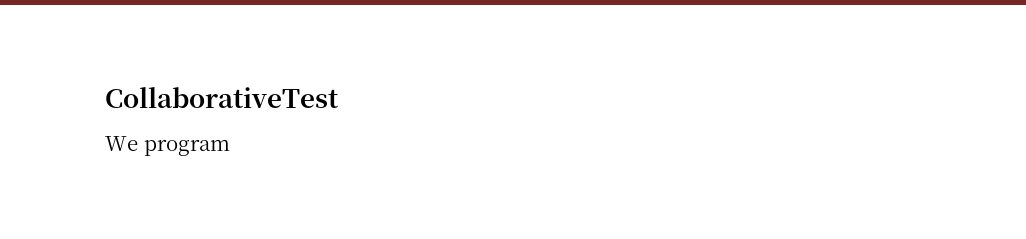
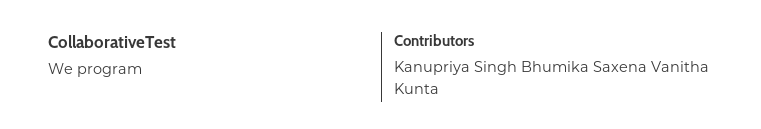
(230, 147) none -> [394,34,474,46] [394,61,709,75] [394,83,439,94] // Contributors // Kanupriya Singh Bhumika Saxena Vanitha Kunta

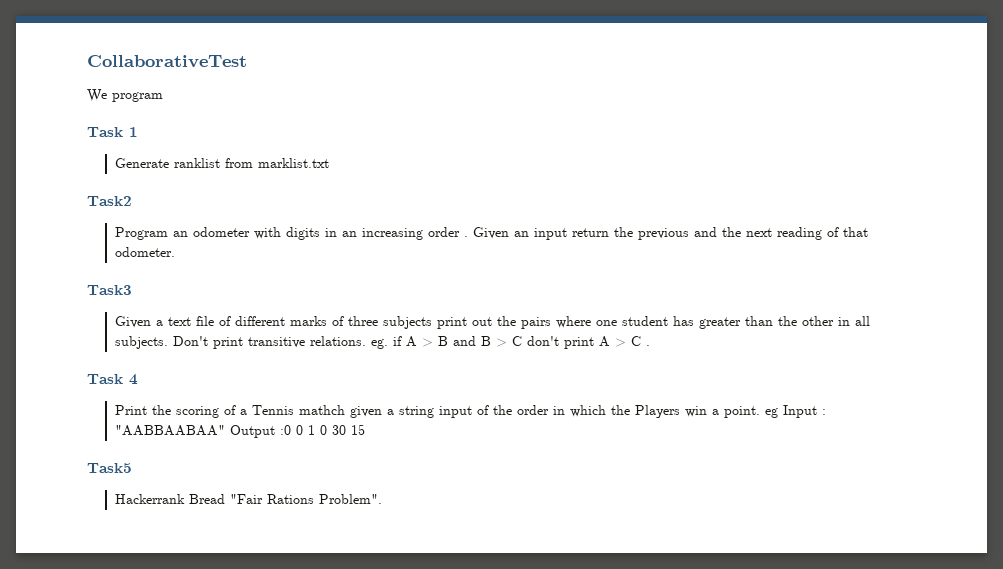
[394,34,474,46] [394,61,709,75] [394,83,439,94] Contributors // Kanupriya Singh Bhumika Saxena Vanitha Kunta -> [87,127,138,137] [114,158,329,168] [87,196,132,206] [114,227,868,240] [114,247,175,257] [87,285,132,295] [114,316,870,329] [114,336,650,349] [87,374,138,385] [114,405,826,418] [114,424,365,438] [87,463,132,473] [114,494,382,504] Task 1 // Generate ranklist from marklist.txt // Task2 // Program an odometer with digits in an increasing order . Given an input return the previous and the next reading of that odometer. // Task3 // Given a text file of different marks of three subjects print out the pairs where one student has greater than the other in all subjects. Don't print transitive relations. eg. if A > B and B > C don't print A > C . // Task 4 // Print the scoring of a Tennis mathch given a string input of the order in which the Players win a point. eg Input : "AABBAABAA" Output :0 0 1 0 30 15 // Task5 // Hackerrank Bread "Fair Rations Problem".

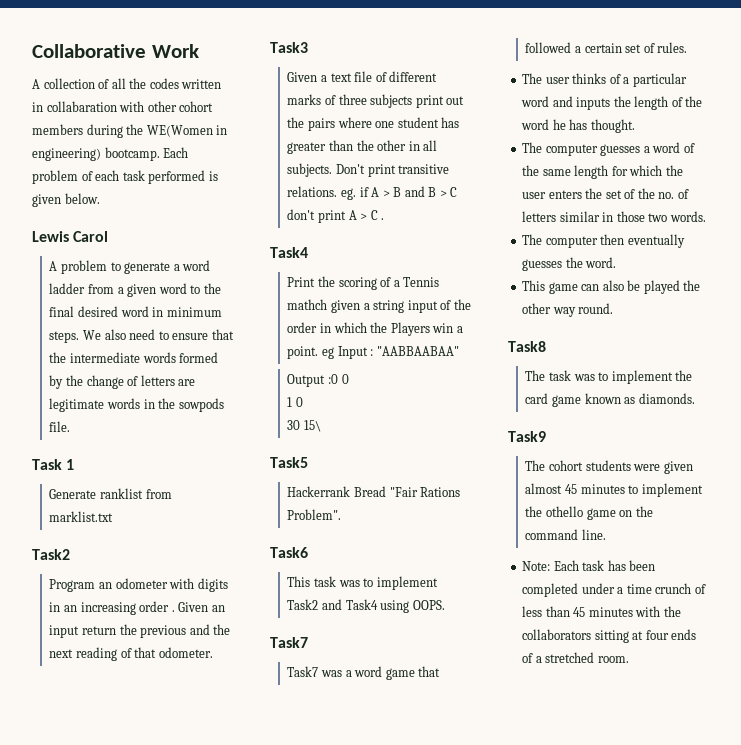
[87,55,247,68] [87,89,163,102] CollaborativeTest // We program -> [32,44,199,58] [32,78,222,89] [32,101,214,112] [32,124,228,138] [32,147,189,161] [32,170,218,184] [32,193,100,207] [32,231,109,242] [49,260,211,274] [49,283,221,297] [49,306,222,317] [49,329,234,343] [49,352,219,363] [49,375,196,389] [49,398,224,412] [49,421,71,432] Collaborative Work // A collection of all the codes written in collabaration with other cohort members during the WE(Women in engineering) bootcamp. Each problem of each task performed is given below. // Lewis Carol // A problem to generate a word ladder from a given word to the final desired word in minimum steps. We also need to ensure that the intermediate words formed by the change of letters are legitimate words in the sowpods file.
[87,374,138,385] Task 4 -> [270,247,308,258] Task4
(225, 430) none -> (459, 351) //
(303, 430) none -> (349, 379) //
[331,424,365,435] 30 15 -> [287,420,321,432] // 30 15\
(382, 499) none -> [270,547,308,558] [287,576,438,590] [287,599,445,613] [270,637,308,648] [287,666,441,680] [525,42,688,53] [522,73,687,87] [521,96,703,110] [521,119,635,133] [522,142,695,156] [522,165,683,179] [522,188,689,199] [522,211,706,222] [522,234,685,248] [522,257,617,271] [522,280,701,294] [522,303,614,317] [508,341,546,352] [525,370,693,384] [525,393,695,407] [508,431,546,442] [525,460,693,474] [525,483,703,497] [525,506,653,520] [525,529,606,540] [522,560,656,571] [522,583,706,597] [522,606,681,617] [522,629,697,643] [522,652,629,663] // Task6 // This task was to implement Task2 and Task4 using OOPS. // Task7 // Task7 was a word game that followed a certain set of rules. // The user thinks of a particular word and inputs the length of the word he has thought. // The computer guesses a word of the same length for which the user enters the set of the no. of letters similar in those two words. // The computer then eventually guesses the word. // This game can also be played the other way round. // Task8 // The task was to implement the card game known as diamonds. // Task9 // The cohort students were given almost 45 minutes to implement the othello game on the command line. // Note: Each task has been completed under a time crunch of less than 45 minutes with the collaborators sitting at four ends of a stretched room.

